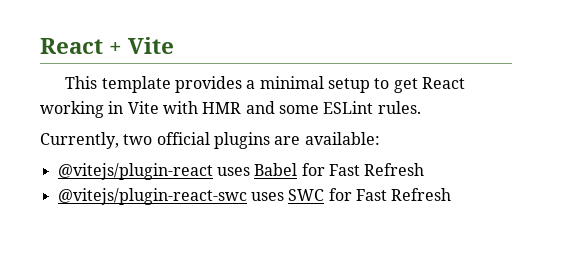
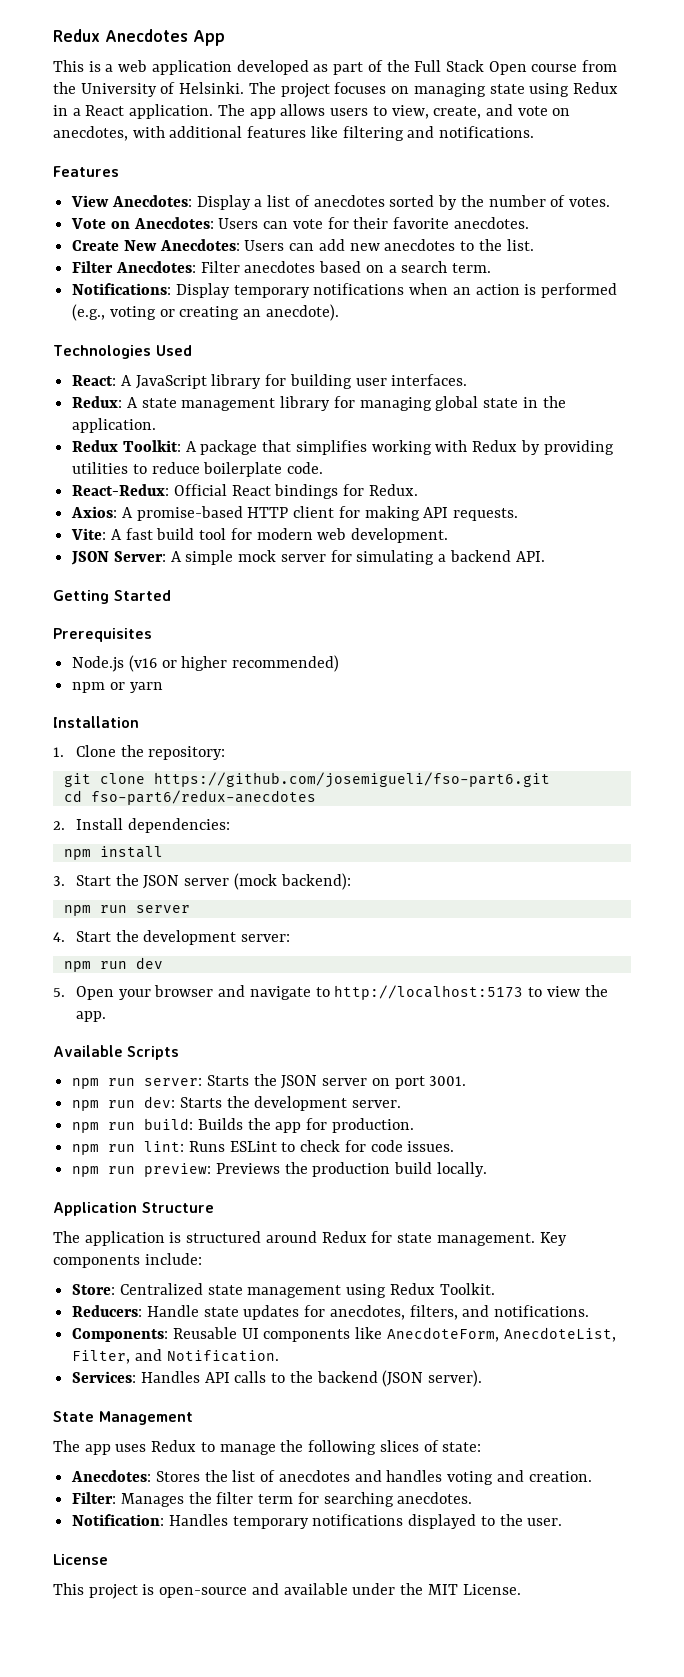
[40,37,175,54] [65,76,466,93] [40,101,421,118] [40,132,380,149] [57,163,425,180] [57,188,452,205] React + Vite // This template provides a minimal setup to get React working in Vite with HMR and some ESLint rules. // Currently, two official plugins are available: // @vitejs/plugin-react uses Babel for Fast Refresh // @vitejs/plugin-react-swc uses SWC for Fast Refresh -> [53,29,225,46] [53,60,618,75] [53,82,618,98] [53,104,571,119] [53,126,535,141] [53,166,119,177] [71,195,610,210] [71,217,529,229] [72,239,534,251] [72,261,492,273] [72,283,618,298] [72,304,339,321] [53,345,192,359] [72,374,468,389] [72,396,566,411] [72,418,157,433] [72,440,614,455] [72,462,324,477] [72,484,418,499] [71,506,519,521] [71,528,449,543] [71,550,545,565] [53,590,171,604] [53,628,152,642] [72,655,340,672] [72,682,163,693] [53,716,139,728] [53,745,226,760] [63,772,550,788] [63,790,316,805] [53,818,230,833] [63,846,163,860] [53,873,351,890] [63,905,190,916] [53,930,291,945] [63,957,163,972] [53,985,608,1000] [75,1011,106,1022] [53,1045,180,1060] [72,1074,467,1089] [72,1096,402,1111] [72,1118,414,1133] [72,1140,455,1155] [72,1162,487,1177] [53,1202,214,1216] [53,1231,567,1246] [53,1253,202,1268] [72,1283,495,1298] [72,1305,590,1320] [72,1327,616,1342] [72,1349,279,1364] [72,1370,483,1387] [53,1411,193,1425] [53,1440,482,1455] [71,1470,592,1485] [72,1492,473,1507] [72,1514,563,1529] [53,1554,108,1565] [53,1583,521,1599] Redux Anecdotes App // This is a web application developed as part of the Full Stack Open course from the University of Helsinki. The project focuses on managing state using Redux in a React application. The app allows users to view, create, and vote on anecdotes, with additional features like filtering and notifications. // Features // View Anecdotes: Display a list of anecdotes sorted by the number of votes. // Vote on Anecdotes: Users can vote for their favorite anecdotes. // Create New Anecdotes: Users can add new anecdotes to the list. // Filter Anecdotes: Filter anecdotes based on a search term. // Notifications: Display temporary notifications when an action is performed (e.g., voting or creating an anecdote). // Technologies Used // React: A JavaScript library for building user interfaces. // Redux: A state management library for managing global state in the application. // Redux Toolkit: A package that simplifies working with Redux by providing utilities to reduce boilerplate code. // React-Redux: Official React bindings for Redux. // Axios: A promise-based HTTP client for making API requests. // Vite: A fast build tool for modern web development. // JSON Server: A simple mock server for simulating a backend API. // Getting Started // Prerequisites // Node.js (v16 or higher recommended) // npm or yarn // Installation // 1. Clone the repository: // git clone https://github.com/josemigueli/fso-part6.git // cd fso-part6/redux-anecdotes // 2. Install dependencies: // npm install // 3. Start the JSON server (mock backend): // npm run server // 4. Start the development server: // npm run dev // 5. Open your browser and navigate to http://localhost:5173 to view the app. // Available Scripts // npm run server: Starts the JSON server on port 3001. // npm run dev: Starts the development server. // npm run build: Builds the app for production. // npm run lint: Runs ESLint to check for code issues. // npm run preview: Previews the production build locally. // Application Structure // The application is structured around Redux for state management. Key components include: // Store: Centralized state management using Redux Toolkit. // Reducers: Handle state updates for anecdotes, filters, and notifications. // Components: Reusable UI components like AnecdoteForm, AnecdoteList, Filter, and Notification. // Services: Handles API calls to the backend (JSON server). // State Management // The app uses Redux to manage the following slices of state: // Anecdotes: Stores the list of anecdotes and handles voting and creation. // Filter: Manages the filter term for searching anecdotes. // Notification: Handles temporary notifications displayed to the user. // License // This project is open-source and available under the MIT License.

